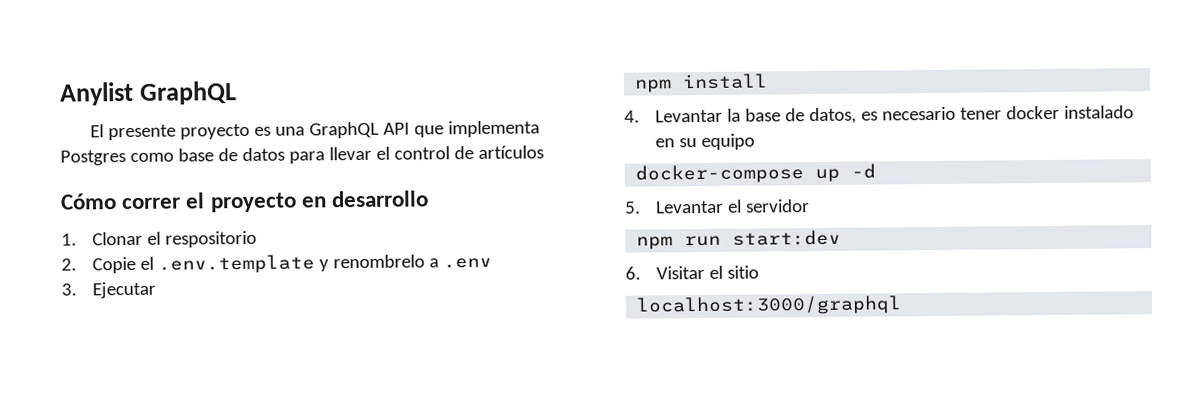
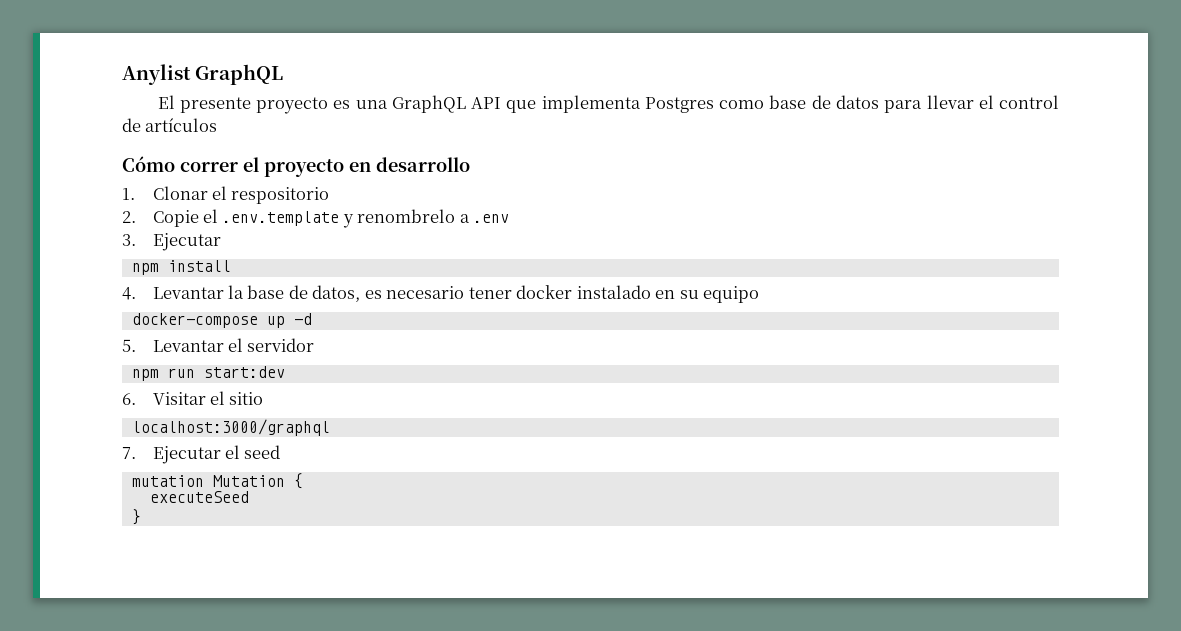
(903, 305) none -> [122,445,281,464] [131,473,303,489] [149,491,249,503] [131,509,141,525] // 7. Ejecutar el seed // mutation Mutation { // executeSeed // }

